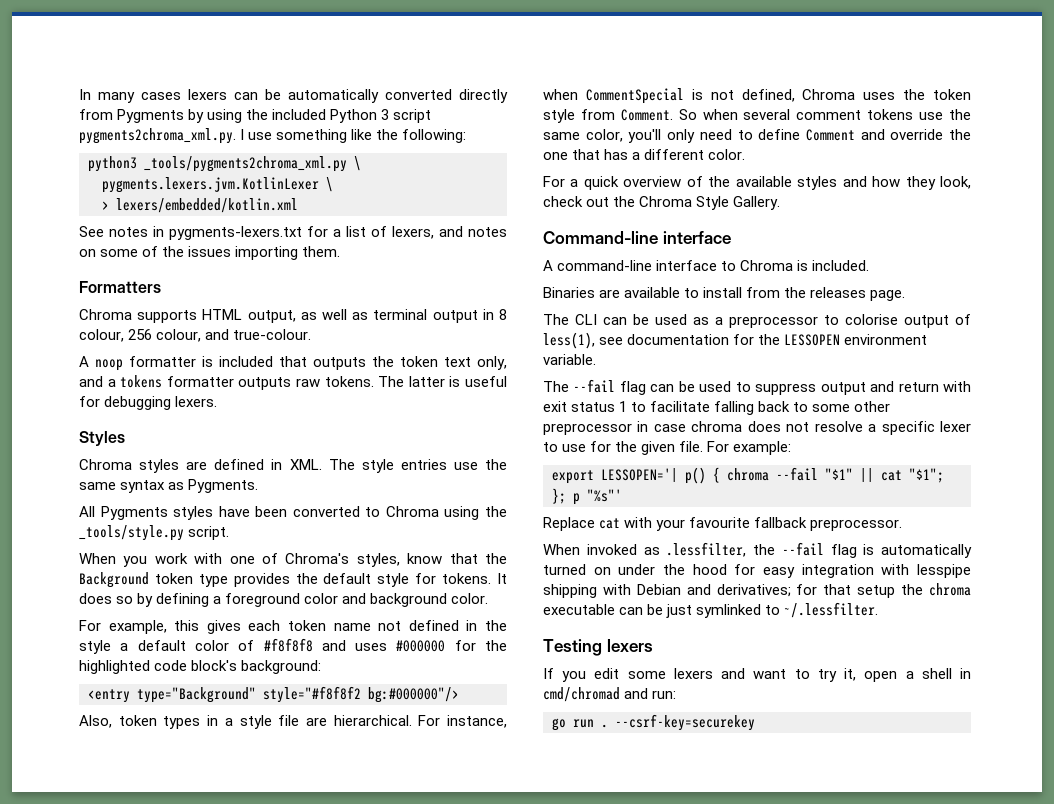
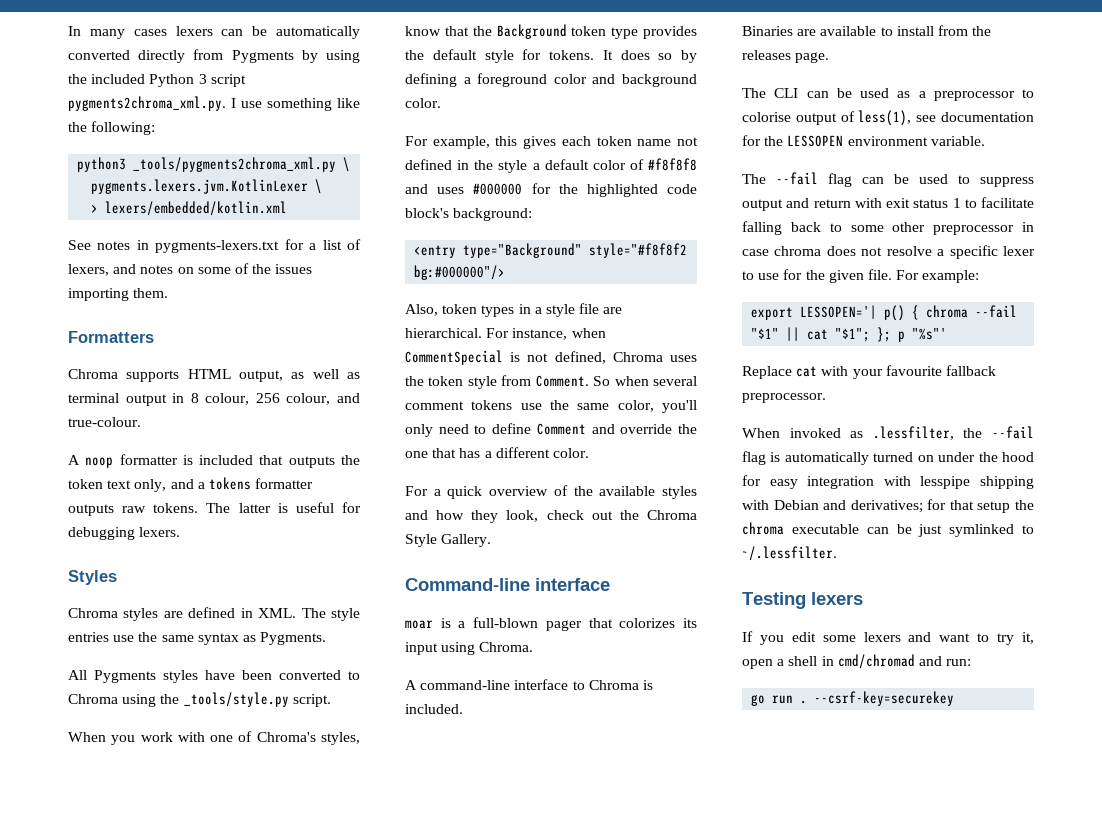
(731, 237) none -> [405,617,697,631] [405,642,534,655] // moar is a full-blown pager that colorizes its input using Chroma.

